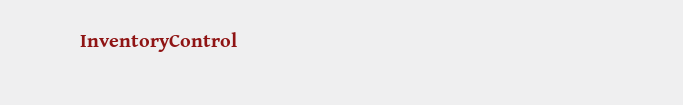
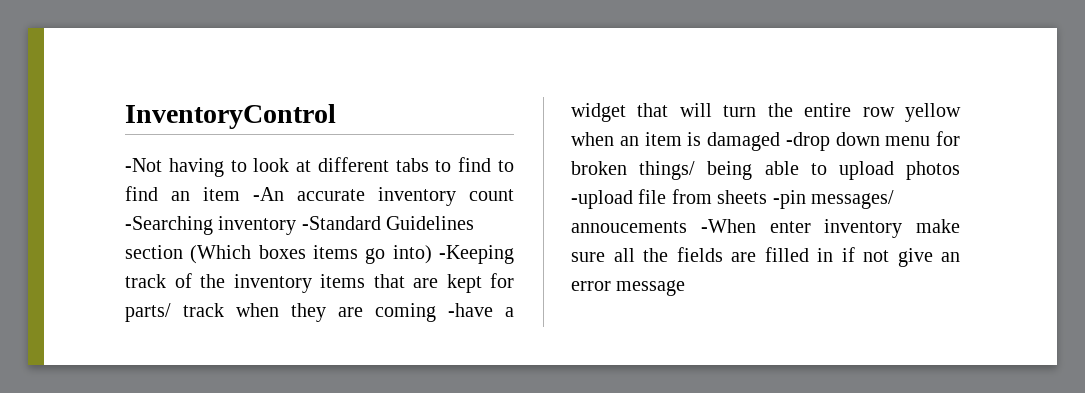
(237, 42) none -> [125,157,514,177] [125,186,514,206] [125,216,475,235] [125,245,514,264] [125,273,514,293] [125,303,514,322] [571,103,961,122] [571,131,960,151] [571,161,960,180] [571,189,894,209] [571,219,960,238] [571,247,960,267] [571,280,686,296] // -Not having to look at different tabs to find to find an item -An accurate inventory count -Searching inventory -Standard Guidelines section (Which boxes items go into) -Keeping track of the inventory items that are kept for parts/ track when they are coming -have a widget that will turn the entire row yellow when an item is damaged -drop down menu for broken things/ being able to upload photos -upload file from sheets -pin messages/ annoucements -When enter inventory make sure all the fields are filled in if not give an error message

